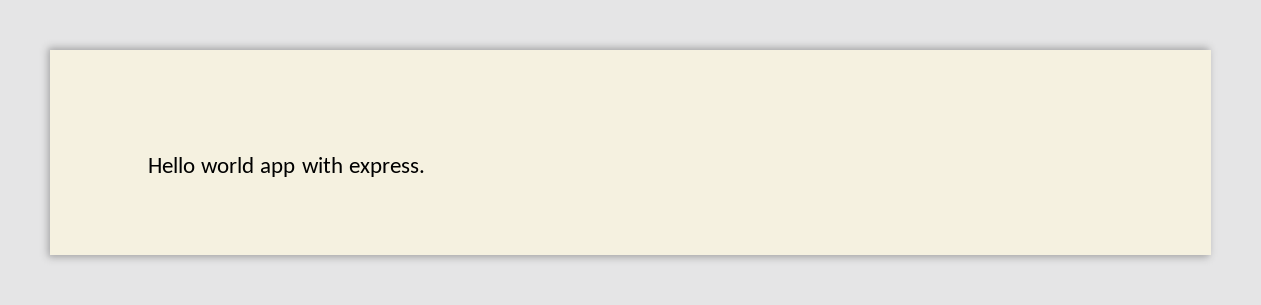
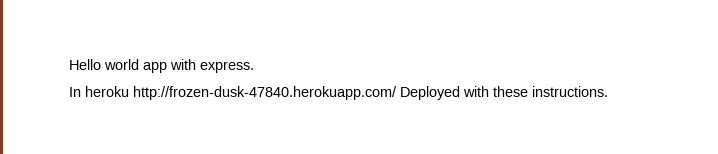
(425, 169) none -> [69,86,608,100] // In heroku http://frozen-dusk-47840.herokuapp.com/ Deployed with these instructions.

